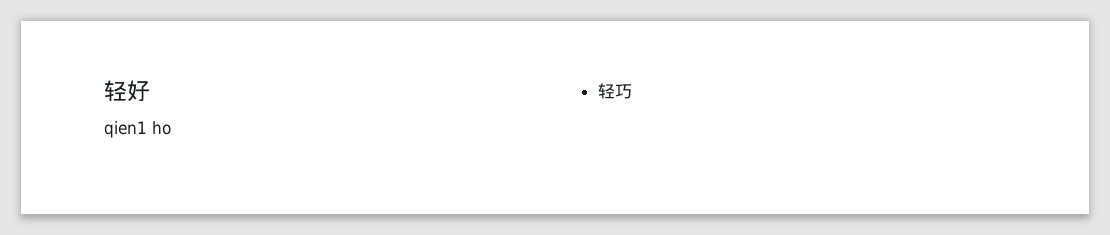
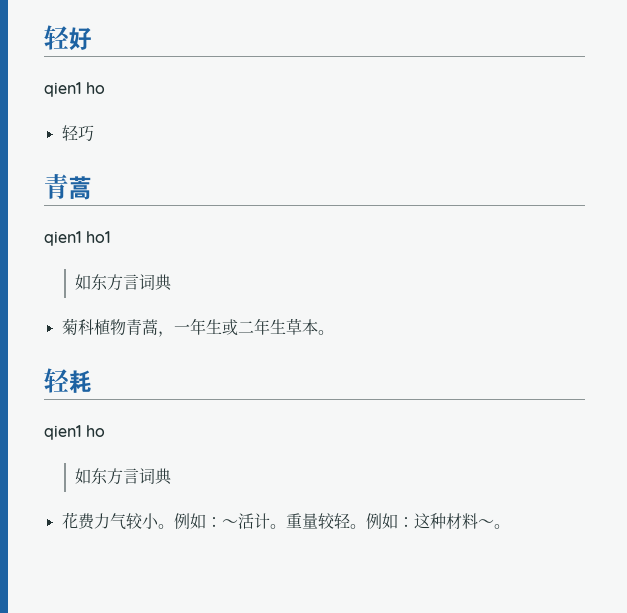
(632, 91) none -> [44,174,91,200] [44,231,112,246] [74,274,172,291] [61,318,334,337] [44,368,91,393] [44,425,106,440] [74,468,172,485] [61,512,510,530] // 青蒿 // qien1 ho1 // 如东方言词典 // 菊科植物青蒿，一年生或二年生草本。 // 轻耗 // qien1 ho // 如东方言词典 // 花费力气较小。例如：～活计。重量较轻。例如：这种材料～。

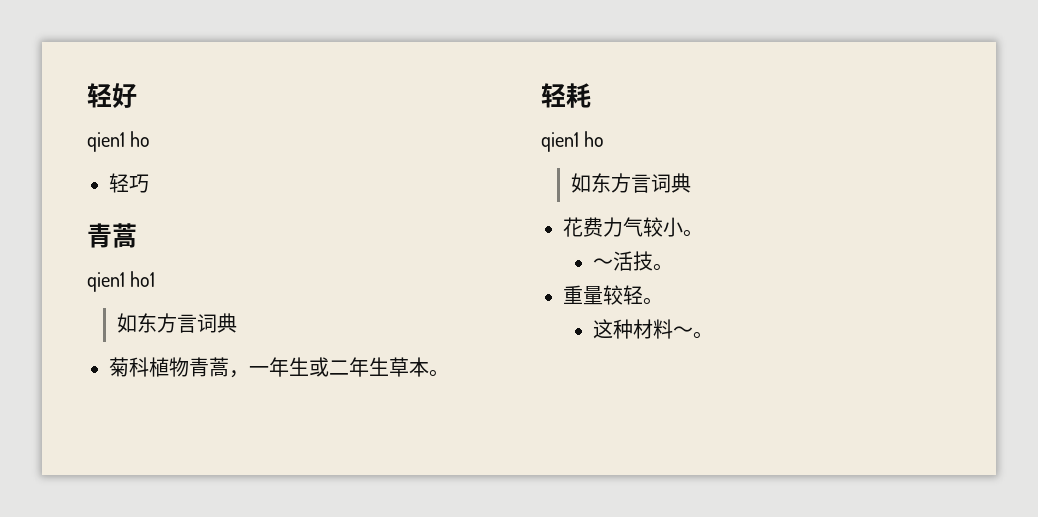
[173,513,286,529] 例如：～活计。 -> [592,251,673,271] // ～活技。 //
[365,513,414,529] 例如： -> (663, 301) //

